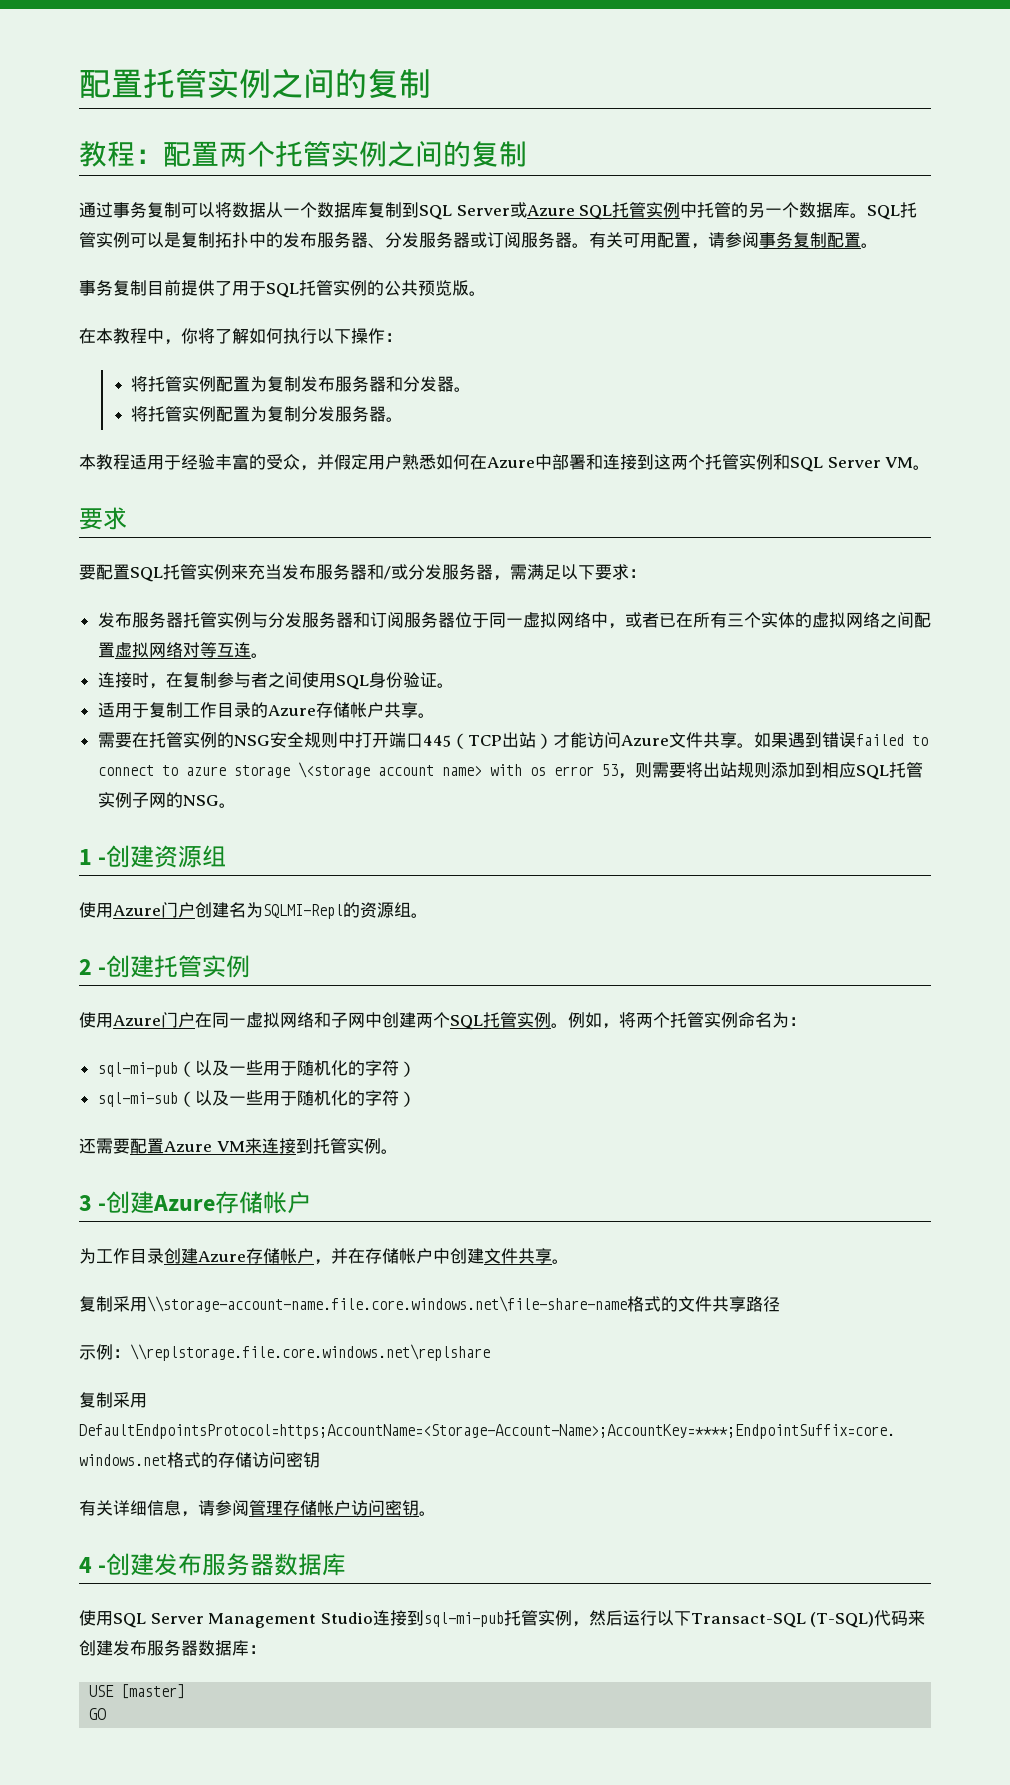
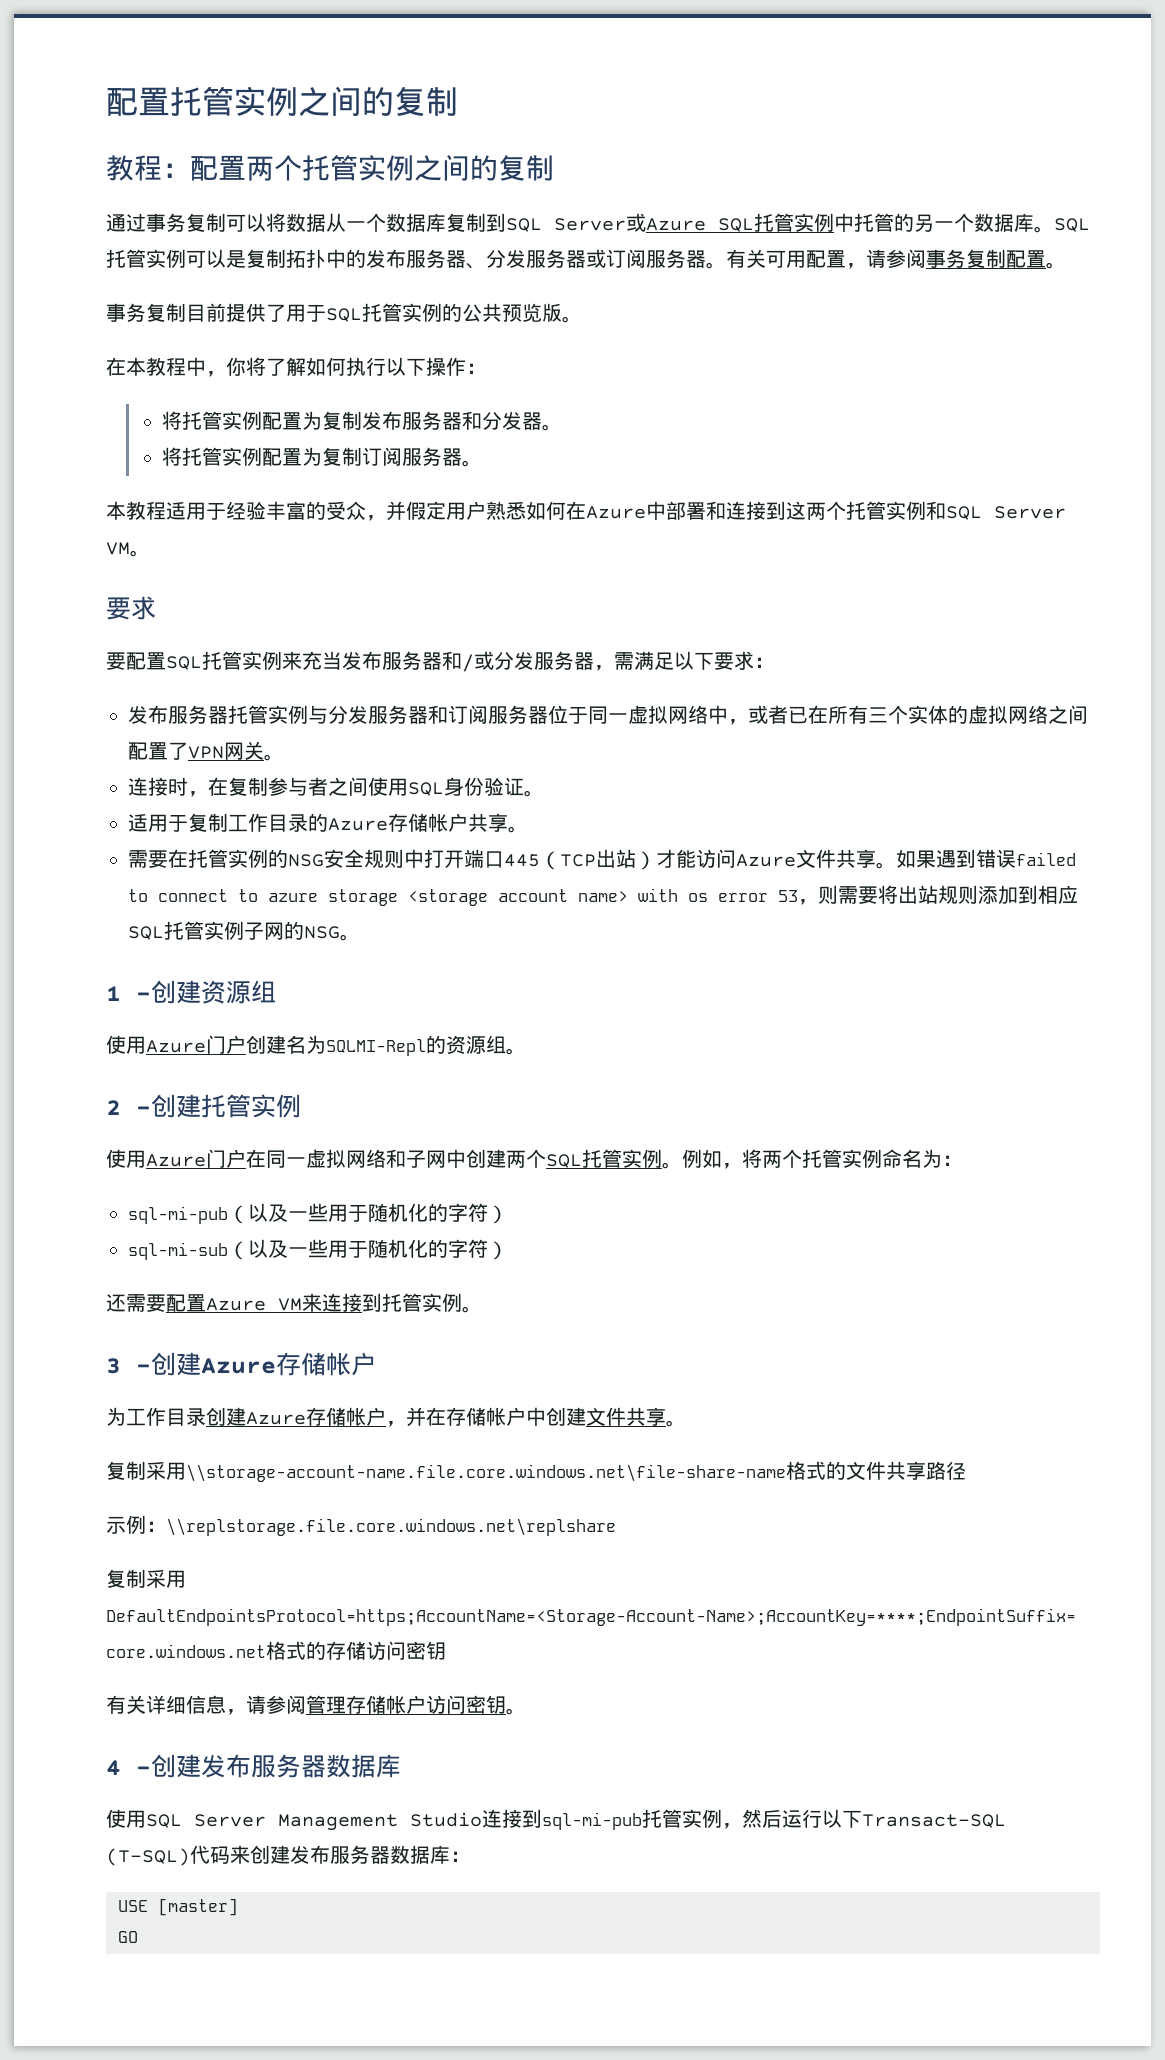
[301,406,336,422] 分发 -> [361,447,402,466] 订阅
[114,642,251,658] 虚拟网络对等互连 -> [168,741,264,760] 了VPN网关
[297,762,370,778] \<storage -> [408,889,488,906] <storage

